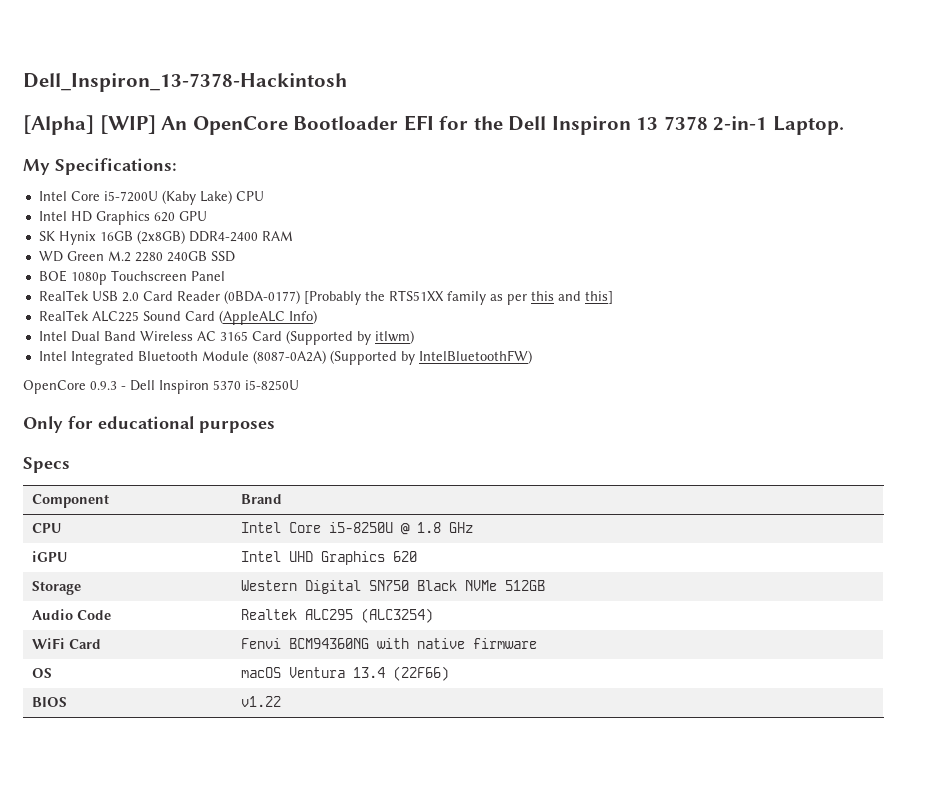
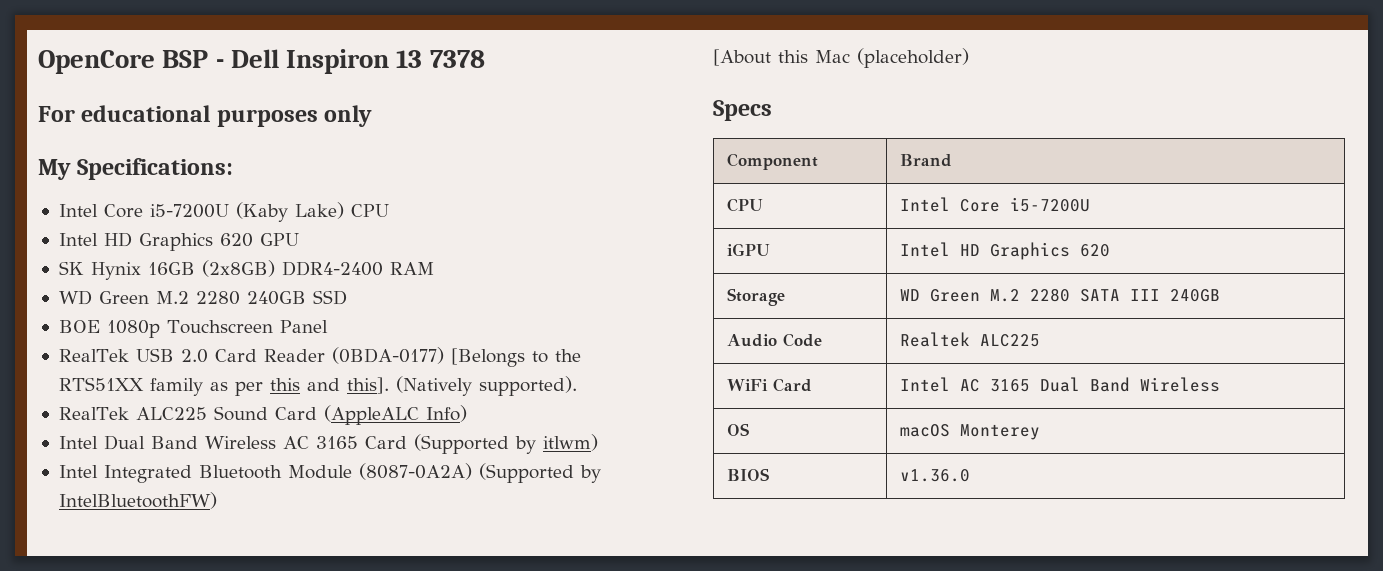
[23,73,347,92] [23,115,503,135] Dell_Inspiron_13-7378-Hackintosh // [Alpha] [WIP] An OpenCore Bootloader EFI for the -> [38,50,224,74] OpenCore BSP -
[713,116,844,135] 2-in-1 Laptop. -> [38,105,373,127] // For educational purposes only
[303,291,361,305] [Probably -> [450,348,548,367] [Belongs to
[584,291,613,304] this] -> [346,376,577,396] this]. (Natively supported).
[23,380,299,394] [23,416,275,433] OpenCore 0.9.3 - Dell Inspiron 5370 i5-8250U // Only for educational purposes -> [713,48,969,68] [About this Mac (placeholder)
[329,522,474,535] i5-8250U @ 1.8 GHz -> [1010,197,1091,212] i5-7200U
[289,551,314,562] UHD -> [960,244,981,256] HD
[241,580,546,594] Western Digital SN750 Black NVMe 512GB -> [900,288,1221,302] WD Green M.2 2280 SATA III 240GB
[305,608,434,623] ALC295 (ALC3254) -> [980,334,1041,347] ALC225
[241,638,538,649] Fenvi BCM94360NG with native firmware -> [900,377,1221,392] Intel AC 3165 Dual Band Wireless
[289,666,450,681] Ventura 13.4 (22F66) -> [960,424,1041,440] Monterey
[241,696,282,707] v1.22 -> [900,469,971,482] v1.36.0

